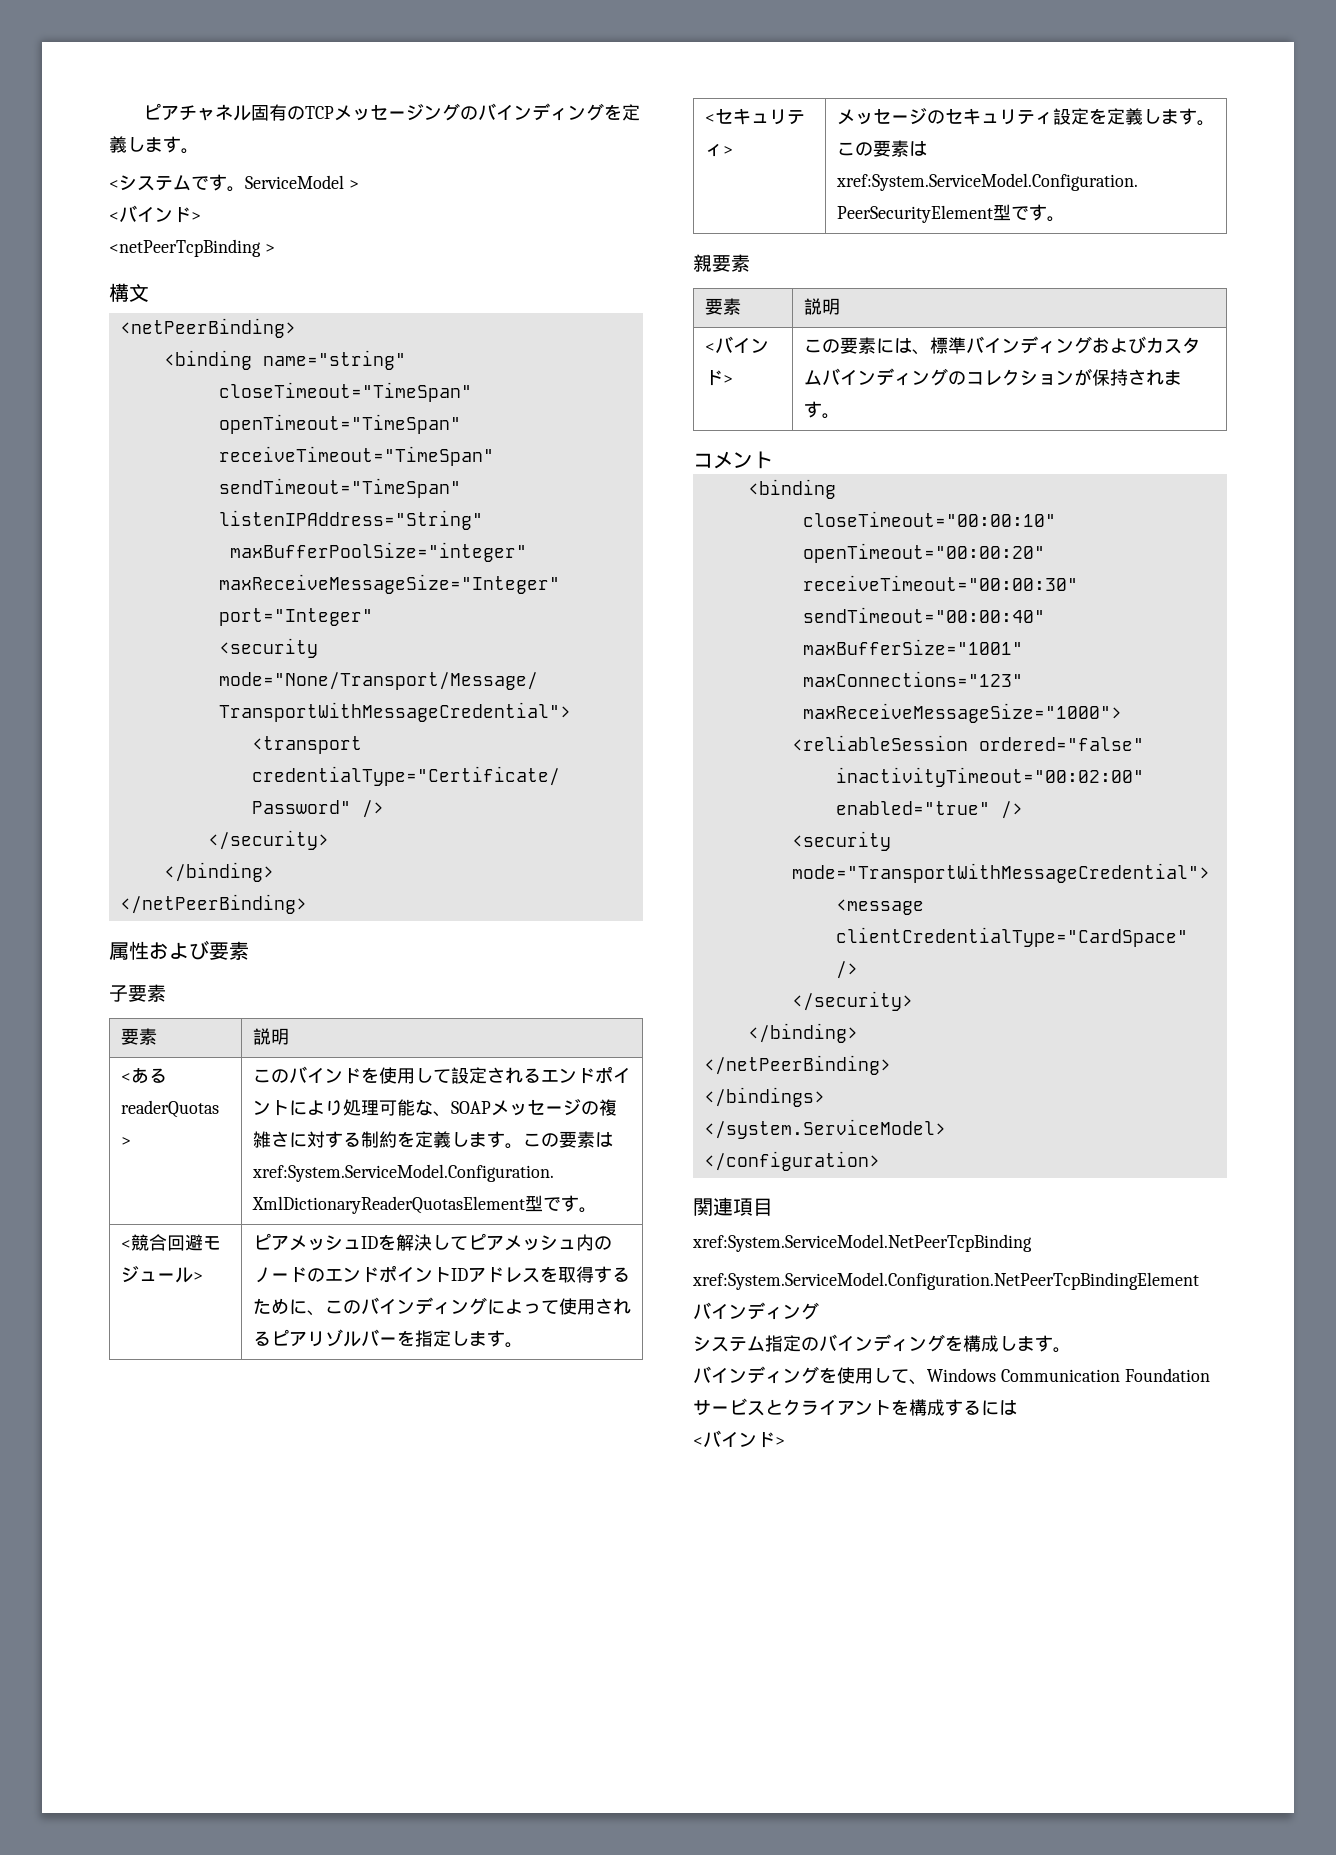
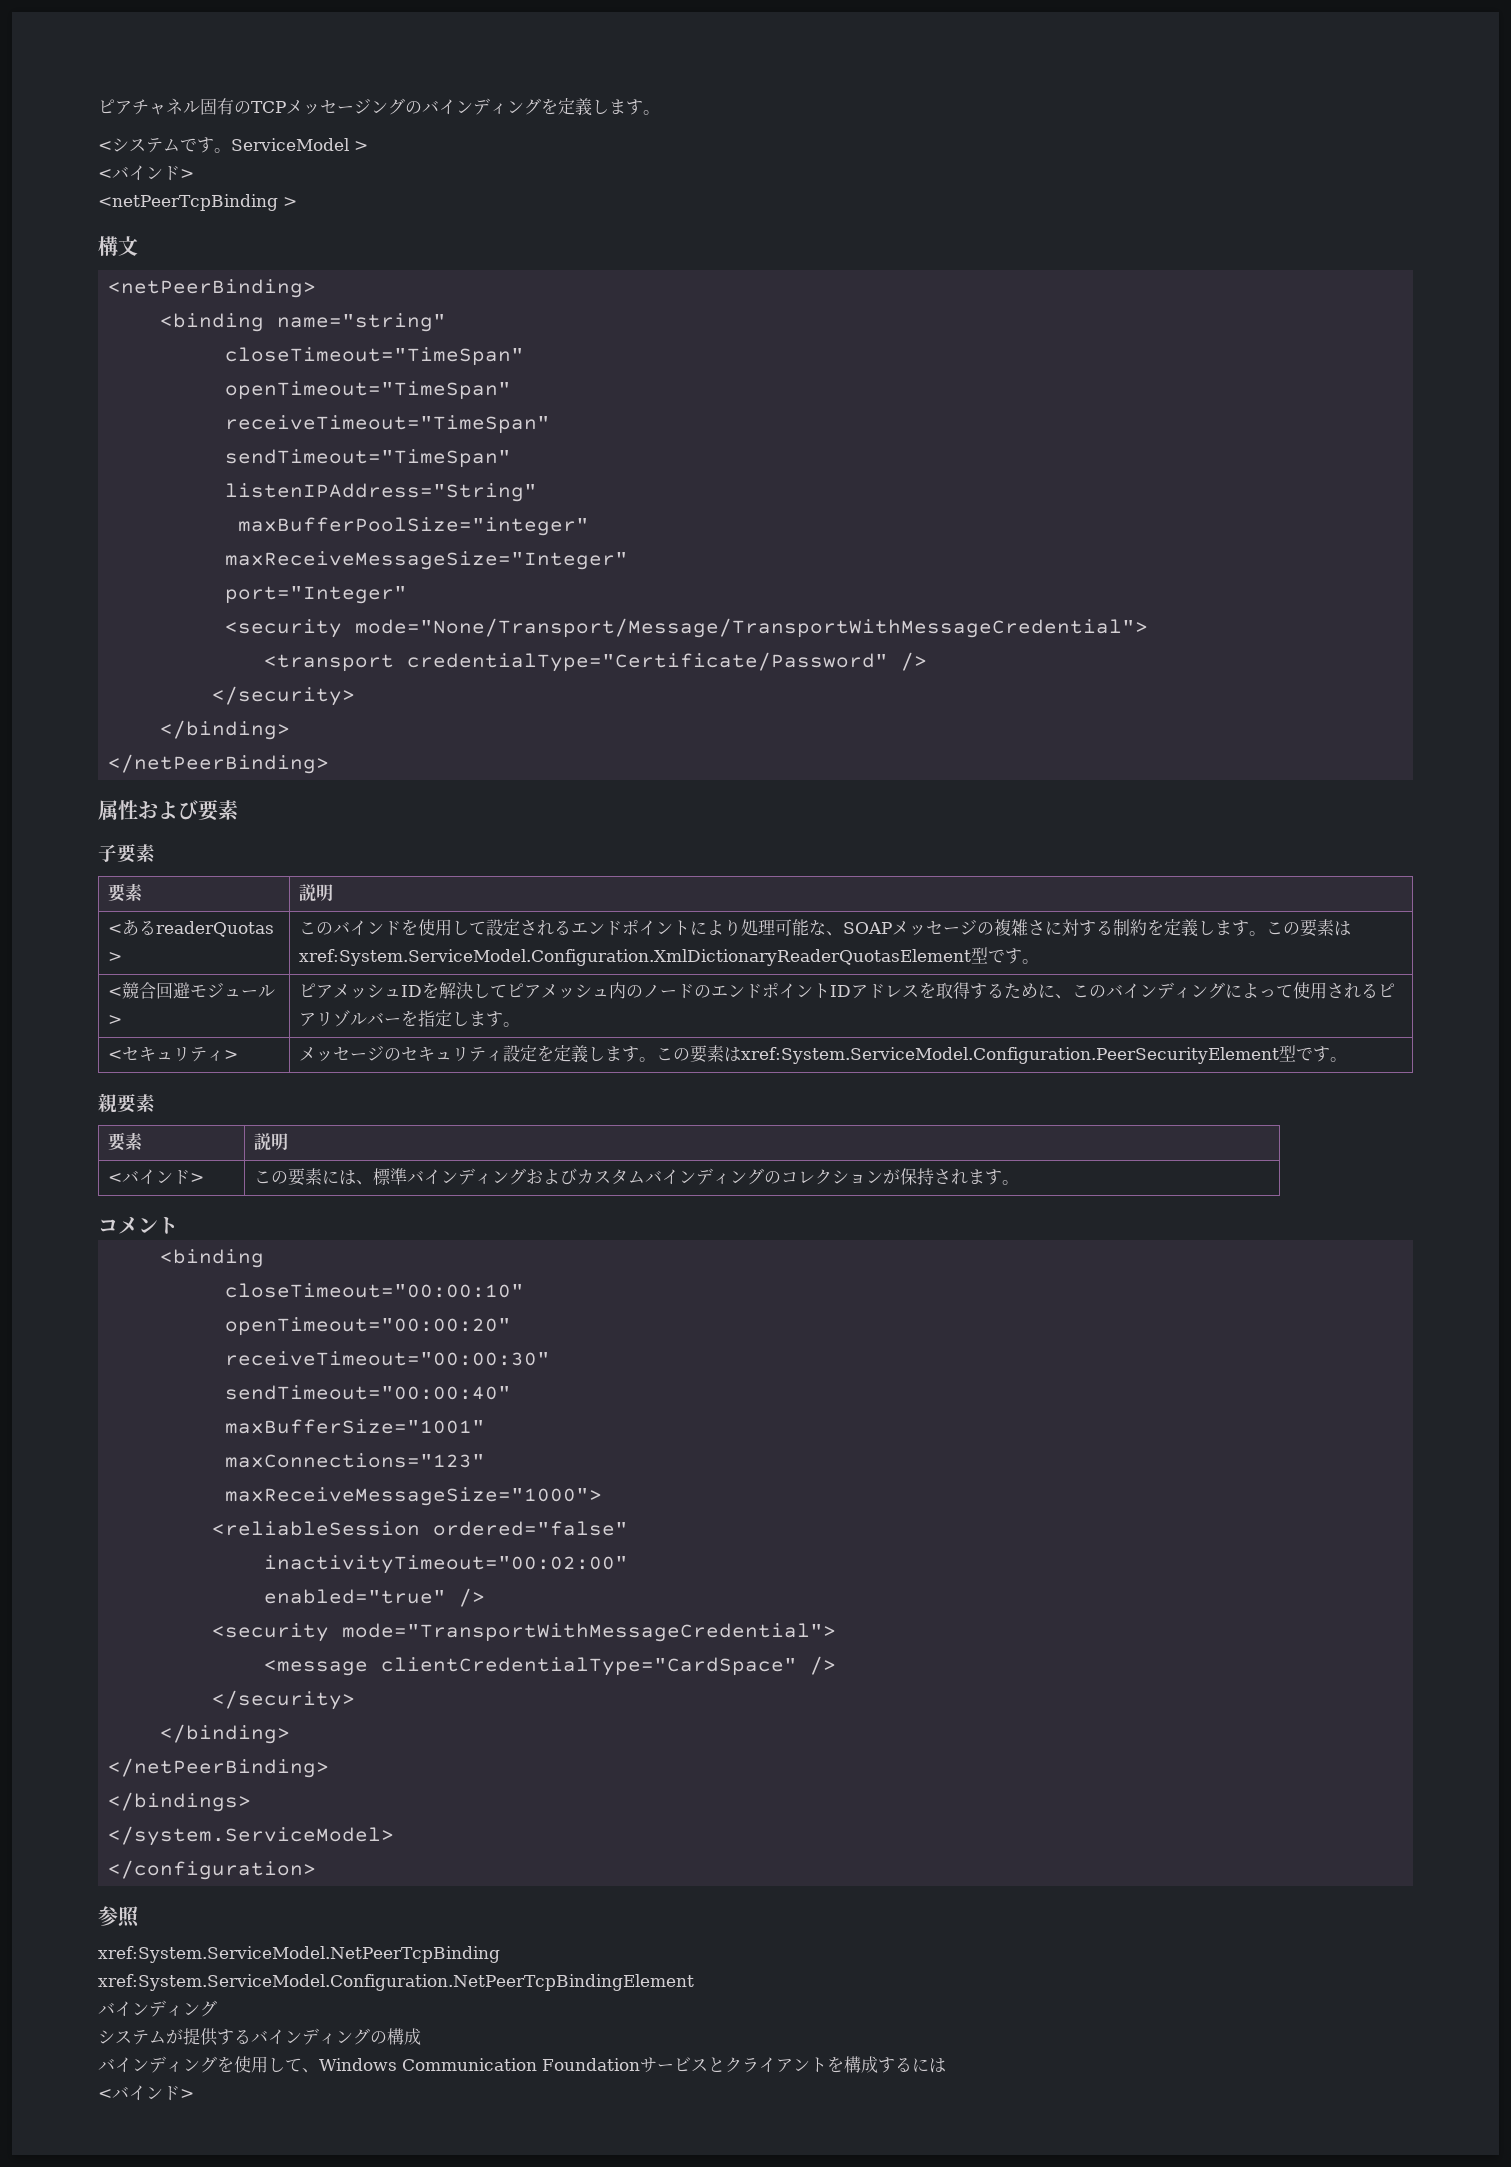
[693,1197,773,1216] 関連項目 -> [98,1906,140,1928] 参照
[765,1334,1071,1353] 指定のバインディングを構成します。 -> [166,2028,421,2046] が提供するバインディングの構成

